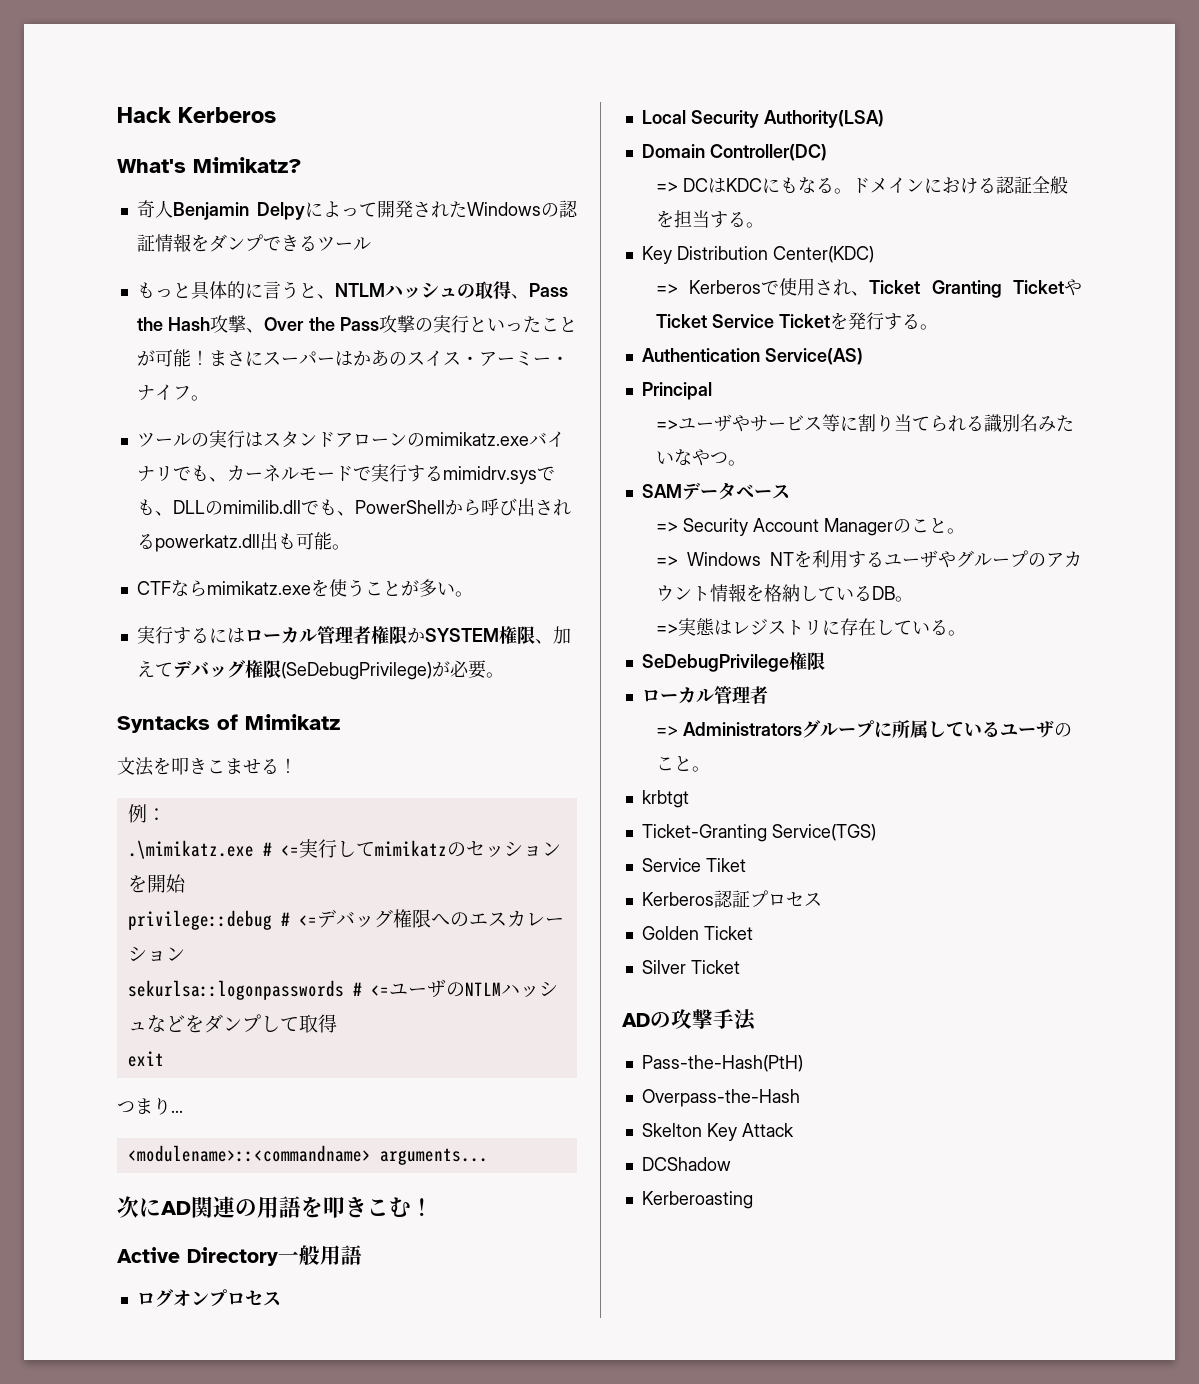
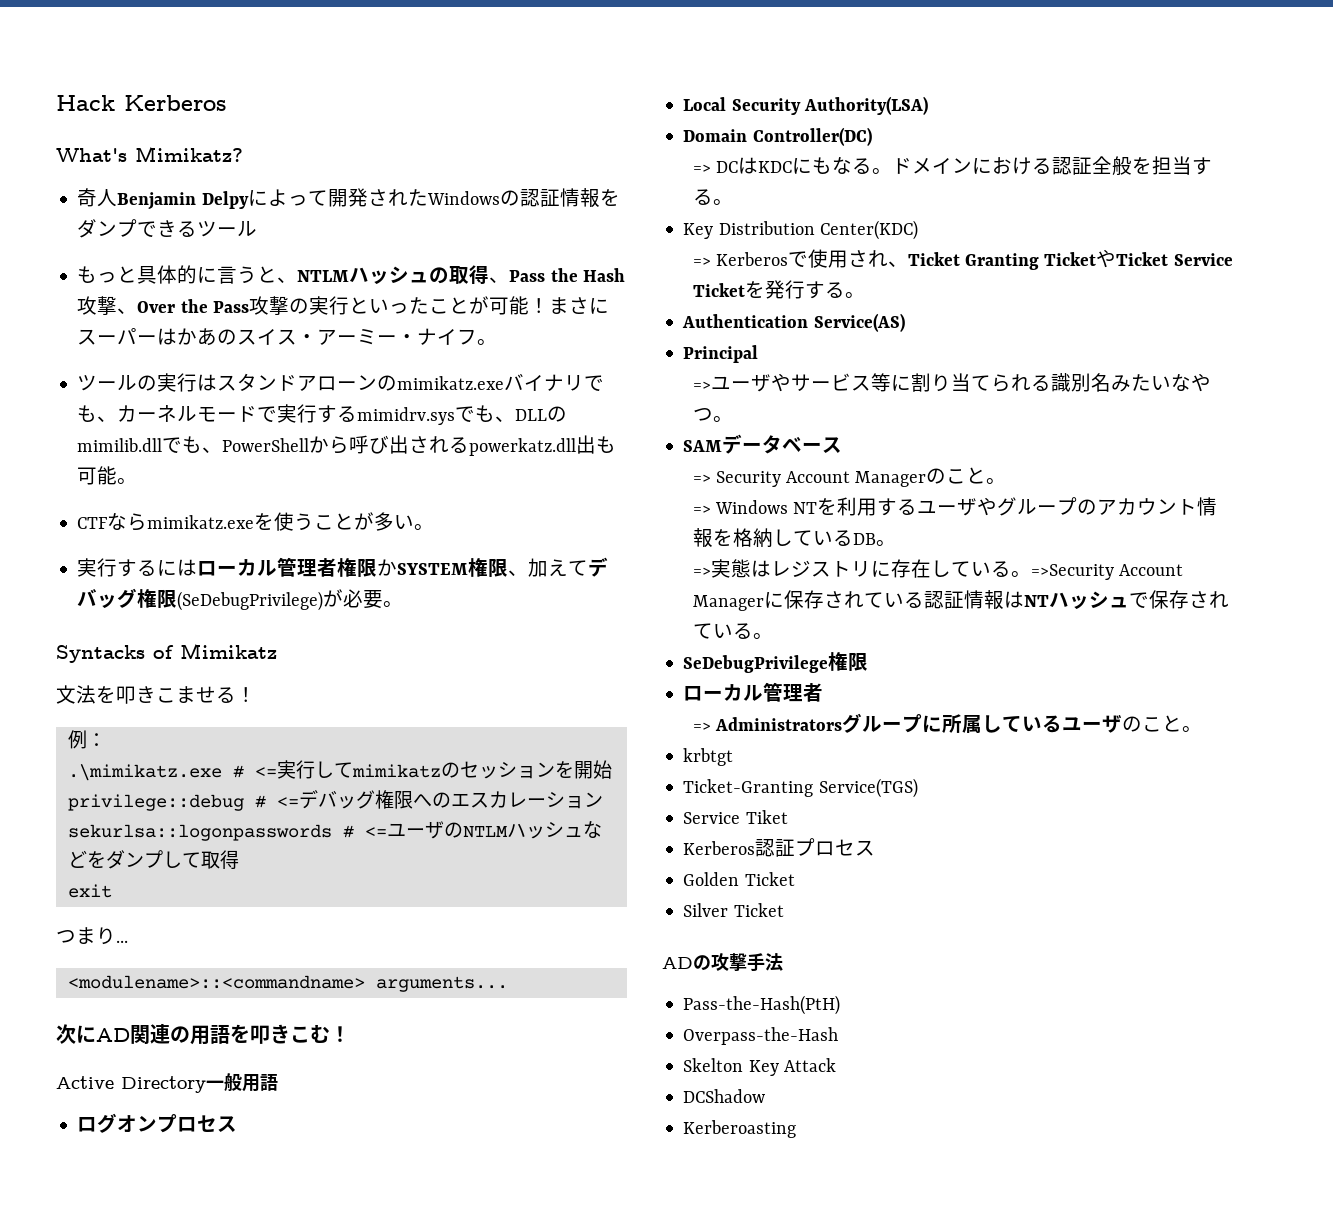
(966, 633) none -> [1030,564,1183,580] [692,590,1229,611] [692,623,773,639] =>Security Account Managerに保存されている認証情報はNTハッシュで保存されている。

